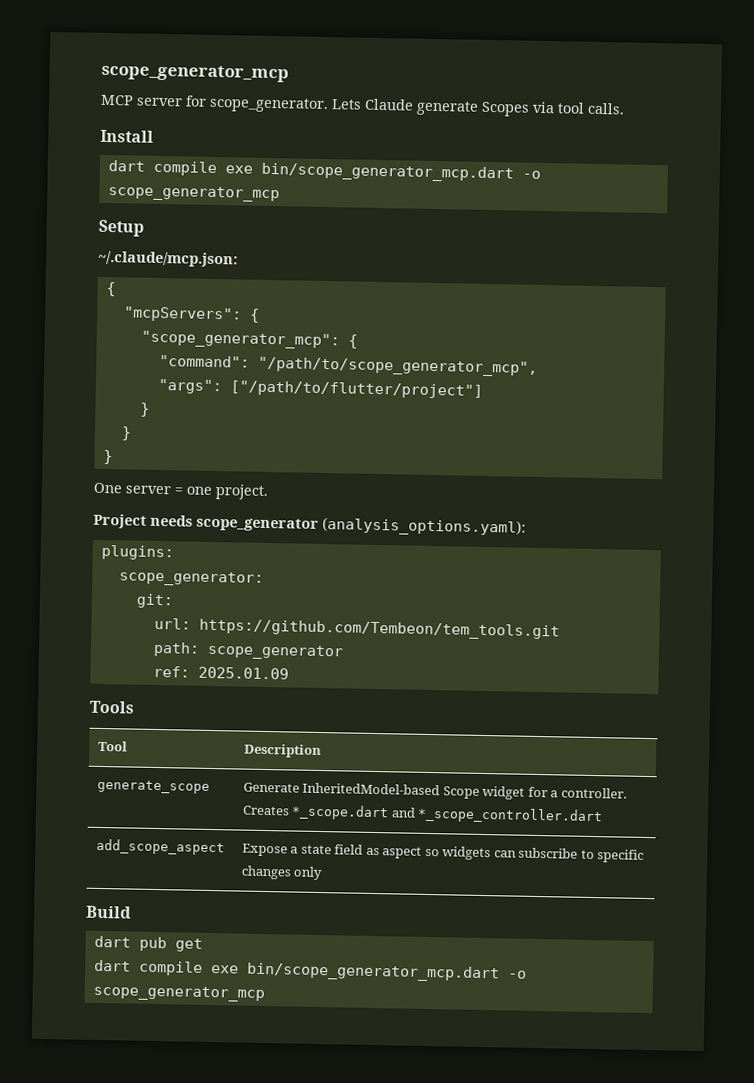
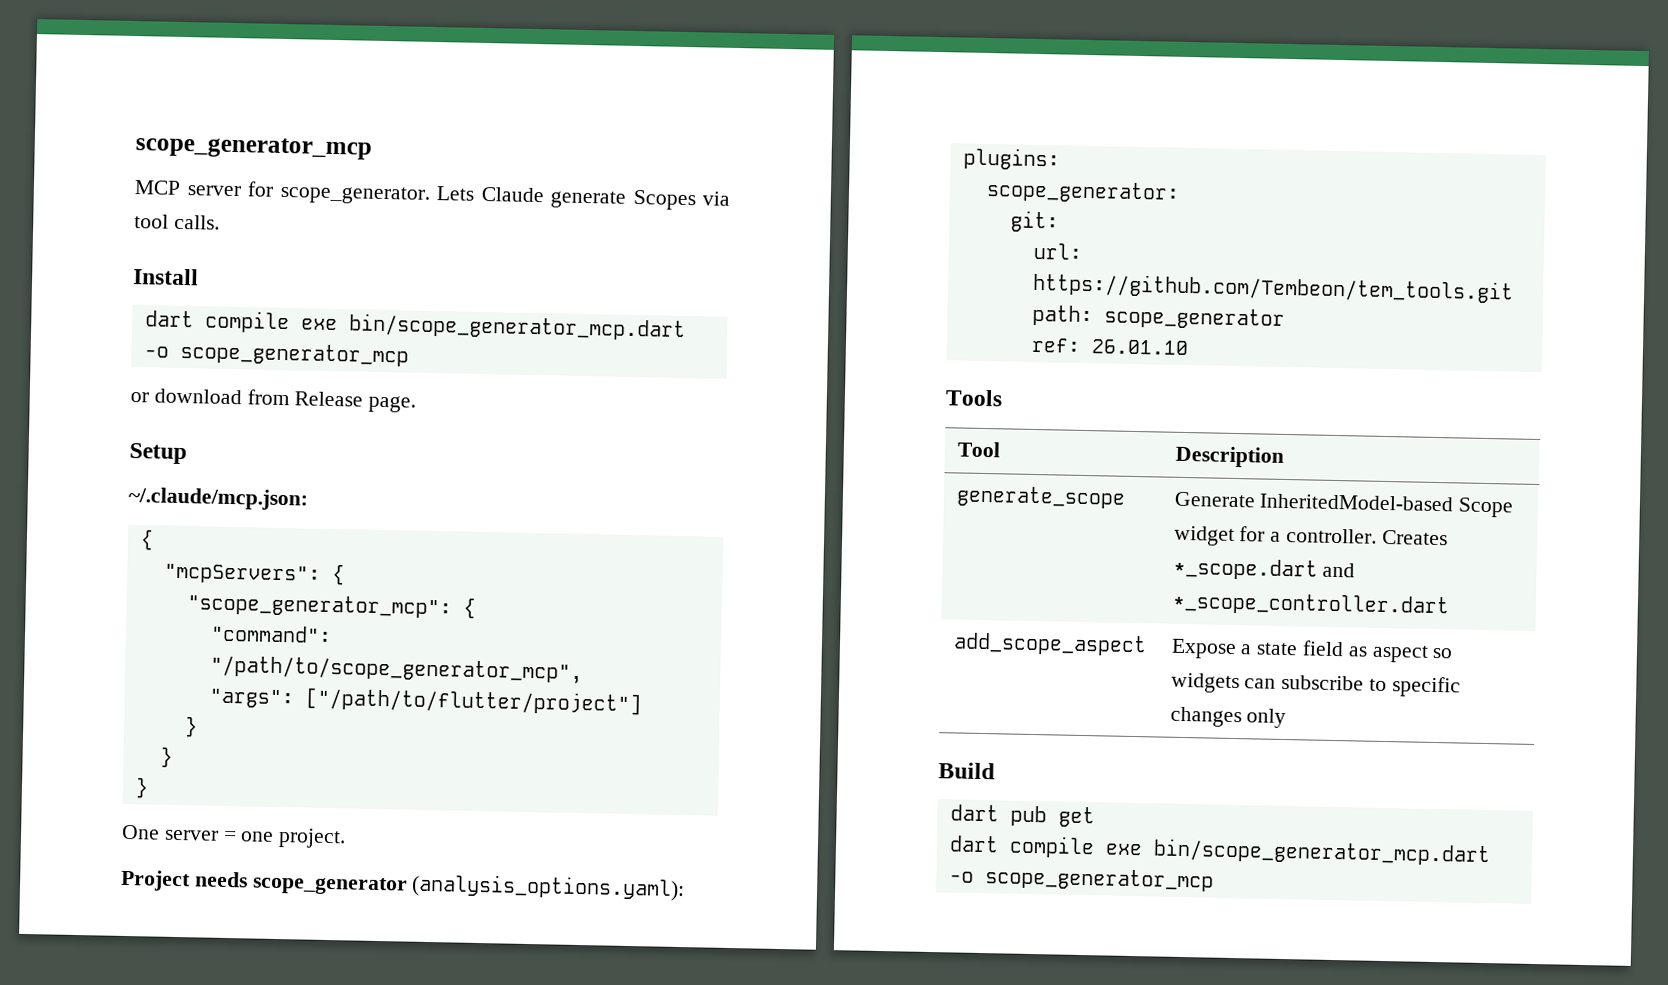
(280, 194) none -> [130,388,417,413] // or download from Release page.
[197,666,289,680] 2025.01.09 -> [1090,339,1189,356] 26.01.10

